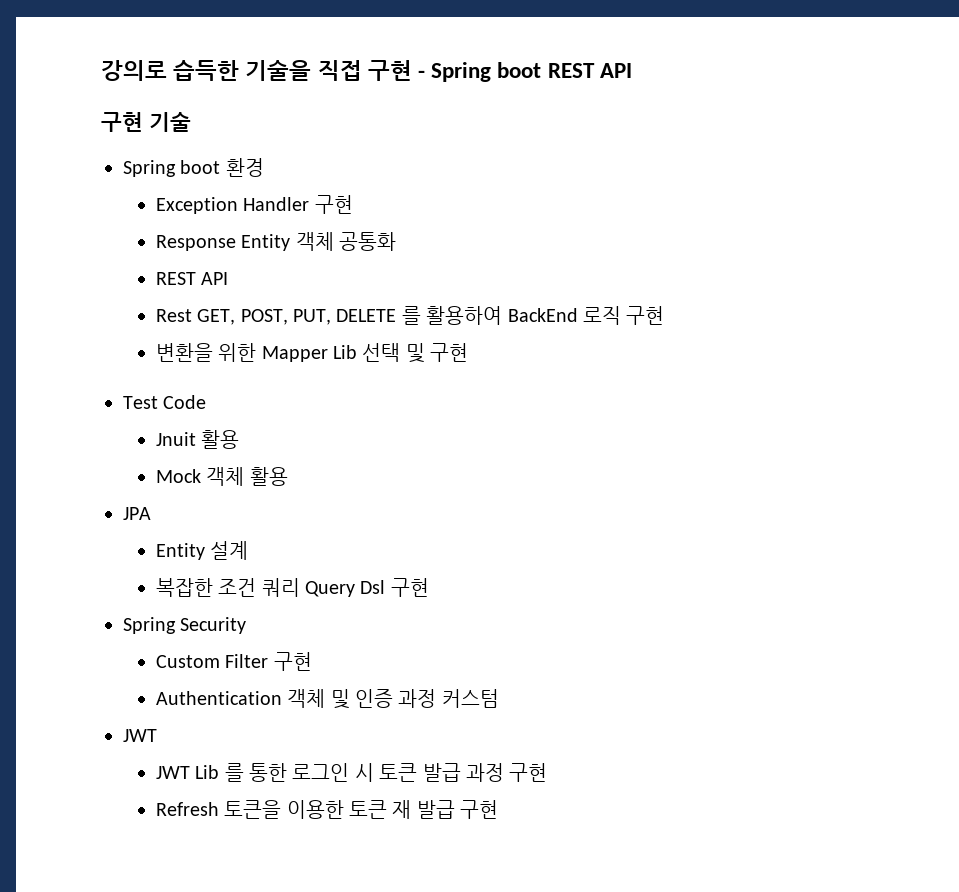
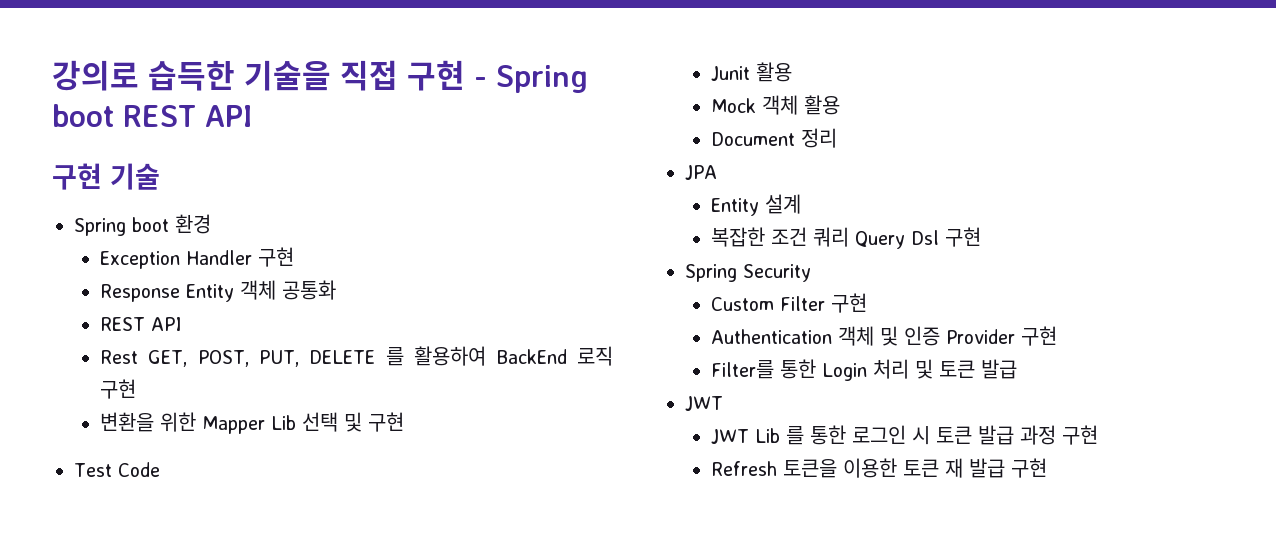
[155,432,196,446] Jnuit -> [710,66,750,81] Junit
(288, 476) none -> [710,128,837,148] // Document 정리
[398,689,499,708] 과정 커스텀 -> [945,326,1057,346] [710,359,1017,381] Provider 구현 // Filter를 통한 Login 처리 및 토큰 발급

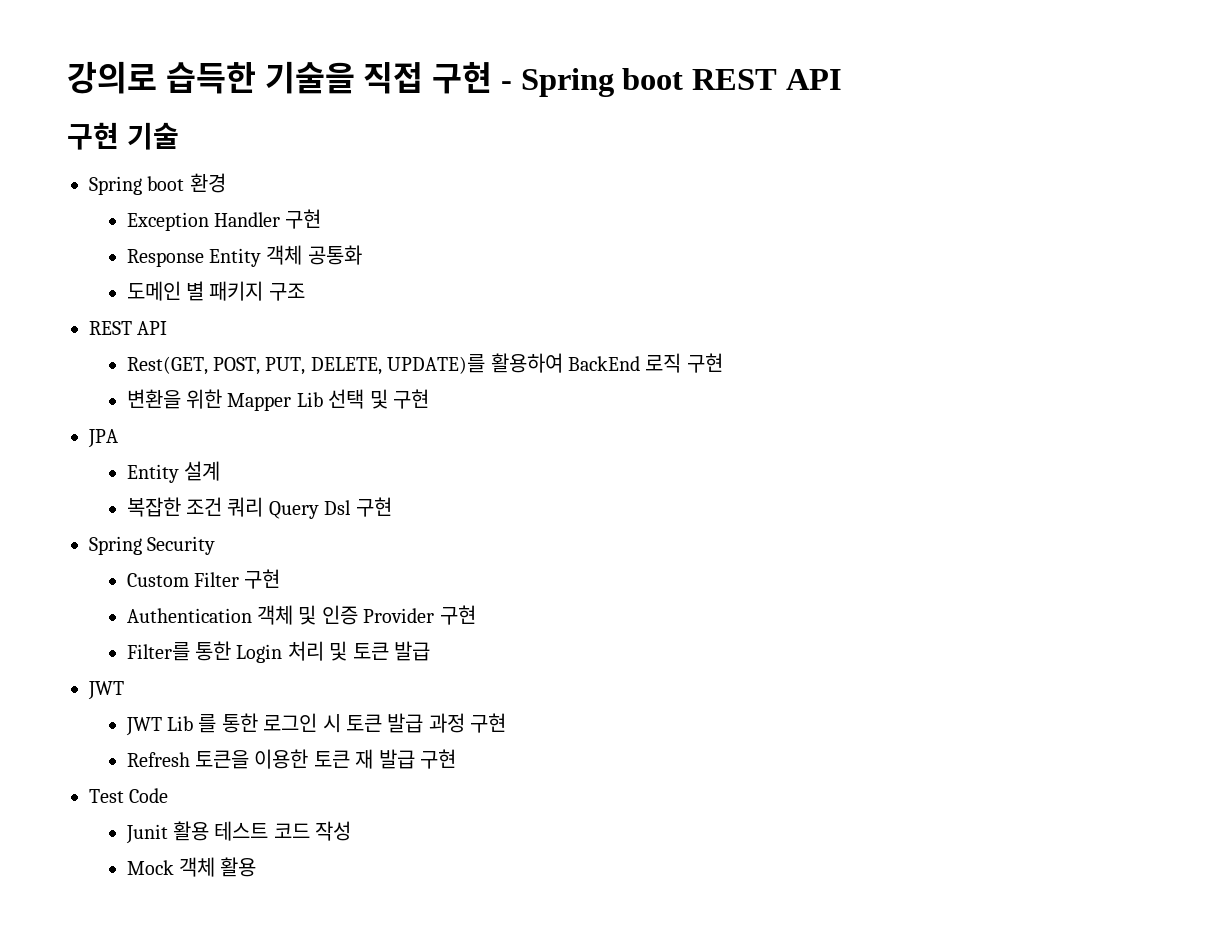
[99,317,181,331] [99,347,404,367] REST API // Rest GET, POST, PUT, DELETE 를 -> [126,281,305,301] [89,321,168,335] [126,354,486,375] 도메인 별 패키지 구조 // REST API // Rest(GET, POST, PUT, DELETE, UPDATE)를
[74,462,160,477] [710,62,792,82] [710,95,840,115] [710,128,837,148] // Test Code // Junit 활용 // Mock 객체 활용 // Document 정리 -> (429, 399) none
(1047, 468) none -> [89,788,169,803] [125,821,352,844] [126,857,257,877] // Test Code // Junit 활용 테스트 코드 작성 // Mock 객체 활용

